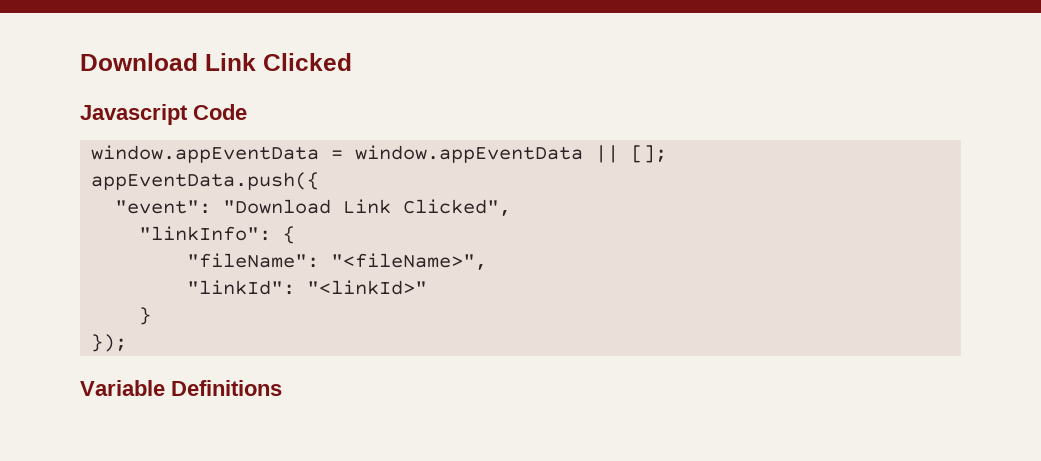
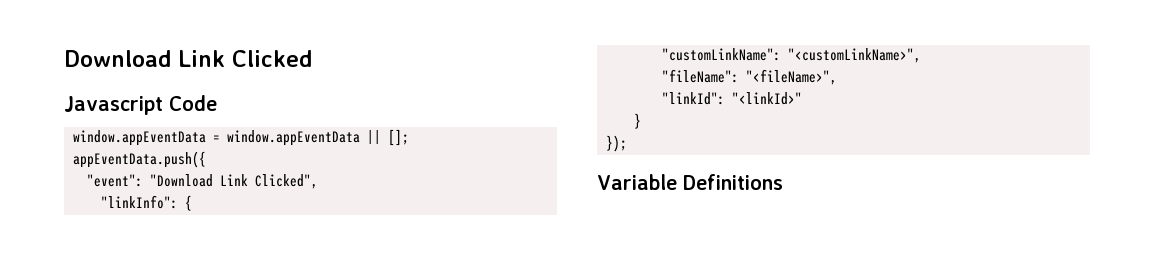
(295, 235) none -> [662,48,922,63] // "customLinkName": "<customLinkName>",

